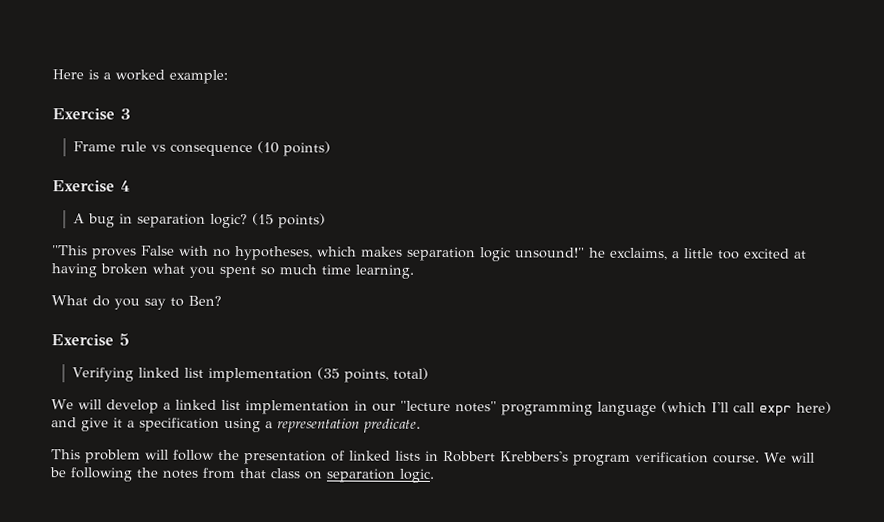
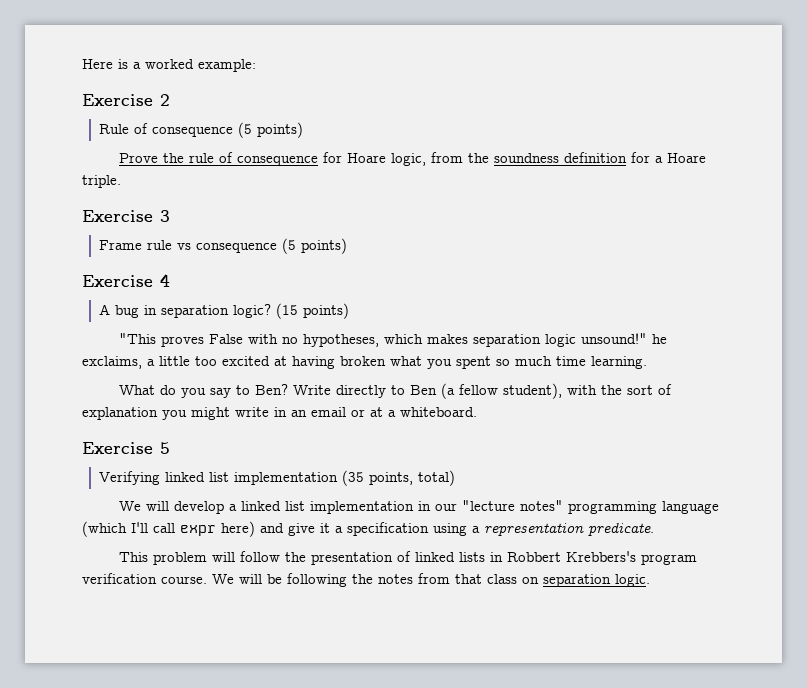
(228, 76) none -> [82,94,170,106] [99,122,304,138] [118,152,706,166] [82,175,121,188] // Exercise 2 // Rule of consequence (5 points) // Prove the rule of consequence for Hoare logic, from the soundness definition for a Hoare triple.
[256,141,279,154] (10 -> [282,238,297,254] (5
(222, 300) none -> [292,383,672,399] [82,407,477,420] Write directly to Ben (a fellow student), with the sort of explanation you might write in an email or at a whiteboard.

